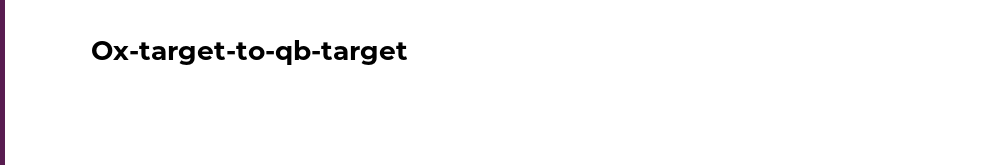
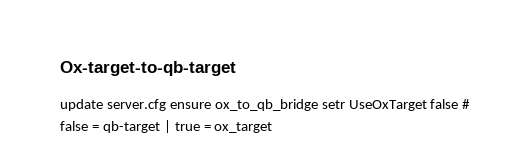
(408, 52) none -> [60,99,471,111] [60,120,273,133] // update server.cfg ensure ox_to_qb_bridge setr UseOxTarget false # false = qb-target | true = ox_target

